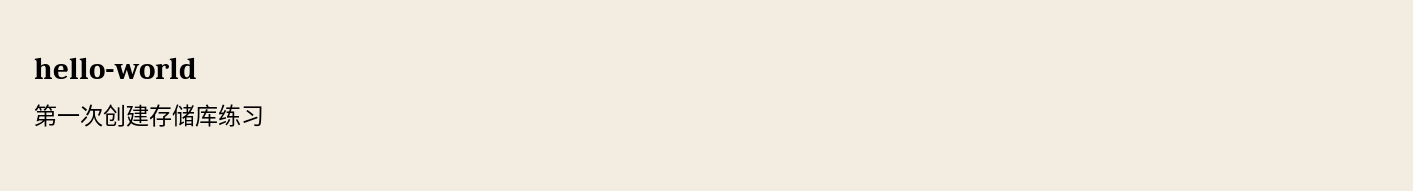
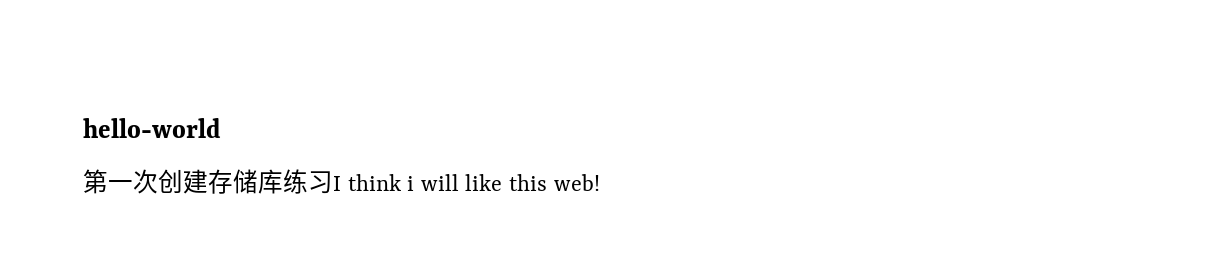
(264, 116) none -> [333,174,600,191] I think i will like this web!

